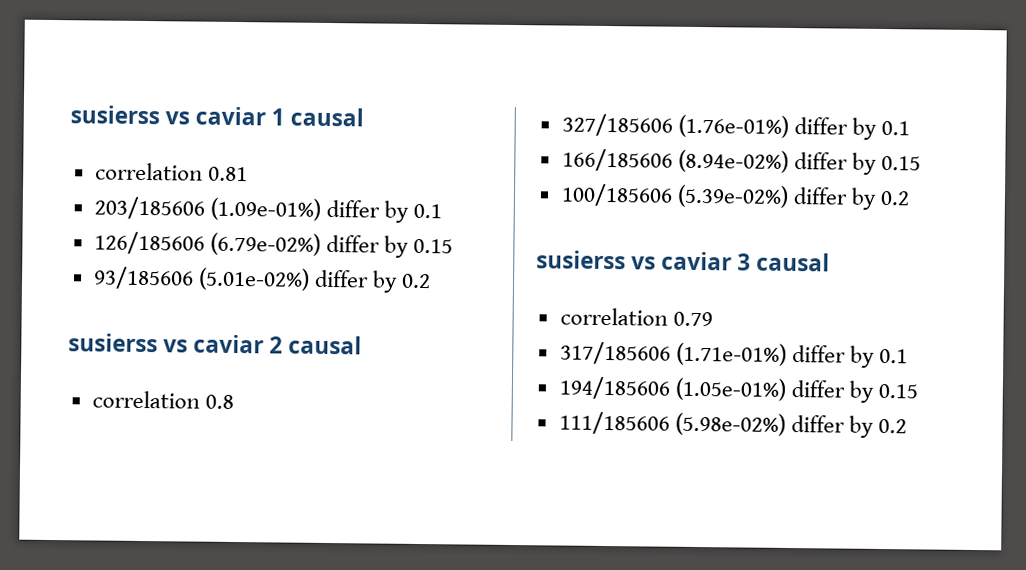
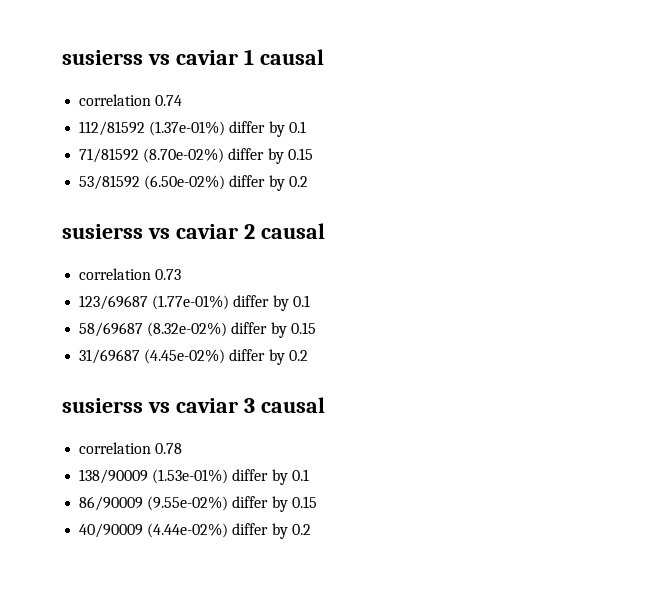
[207,166,248,182] [93,196,443,223] [93,231,454,258] [92,266,310,291] 0.81 // 203/185606 (1.09e-01%) differ by 0.1 // 126/185606 (6.79e-02%) differ by 0.15 // 93/185606 (5.01e-02%) -> [155,95,183,106] [79,121,306,137] [79,148,313,164] [79,175,226,190] 0.74 // 112/81592 (1.37e-01%) differ by 0.1 // 71/81592 (8.70e-02%) differ by 0.15 // 53/81592 (6.50e-02%)
[204,394,234,409] [561,113,911,140] [561,148,922,175] [560,183,789,208] 0.8 // 327/185606 (1.76e-01%) differ by 0.1 // 166/185606 (8.94e-02%) differ by 0.15 // 100/185606 (5.39e-02%) -> [155,269,182,280] [79,295,310,311] [79,322,316,338] [79,349,226,364] 0.73 // 123/69687 (1.77e-01%) differ by 0.1 // 58/69687 (8.32e-02%) differ by 0.15 // 31/69687 (4.45e-02%)
[672,311,713,327] [559,341,909,368] [558,376,919,403] [558,411,786,436] 0.79 // 317/185606 (1.71e-01%) differ by 0.1 // 194/185606 (1.05e-01%) differ by 0.15 // 111/185606 (5.98e-02%) -> [155,443,183,454] [79,469,309,485] [79,496,317,512] [79,523,229,538] 0.78 // 138/90009 (1.53e-01%) differ by 0.1 // 86/90009 (9.55e-02%) differ by 0.15 // 40/90009 (4.44e-02%)

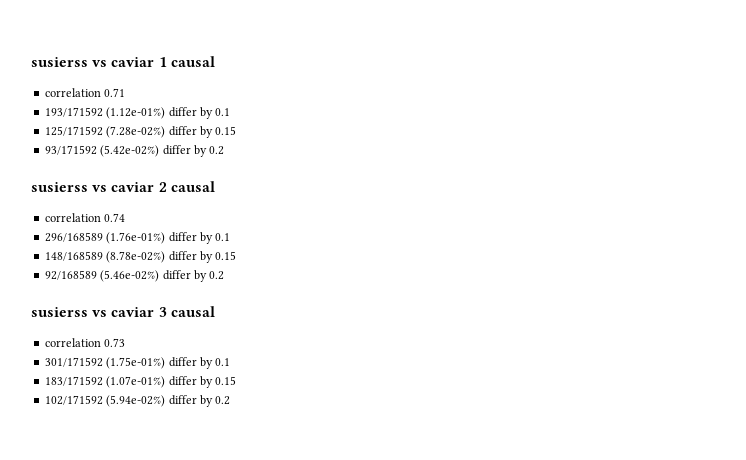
[155,95,183,106] [79,121,306,137] [79,148,313,164] [79,175,226,190] 0.74 // 112/81592 (1.37e-01%) differ by 0.1 // 71/81592 (8.70e-02%) differ by 0.15 // 53/81592 (6.50e-02%) -> [104,88,126,97] [44,107,231,119] [44,126,237,138] [44,145,160,157] 0.71 // 193/171592 (1.12e-01%) differ by 0.1 // 125/171592 (7.28e-02%) differ by 0.15 // 93/171592 (5.42e-02%)
[155,269,182,280] [79,295,310,311] [79,322,316,338] [79,349,226,364] 0.73 // 123/69687 (1.77e-01%) differ by 0.1 // 58/69687 (8.32e-02%) differ by 0.15 // 31/69687 (4.45e-02%) -> [104,213,126,222] [44,232,231,244] [44,251,237,263] [44,270,160,282] 0.74 // 296/168589 (1.76e-01%) differ by 0.1 // 148/168589 (8.78e-02%) differ by 0.15 // 92/168589 (5.46e-02%)
[155,443,183,454] [79,469,309,485] [79,496,317,512] [79,523,229,538] 0.78 // 138/90009 (1.53e-01%) differ by 0.1 // 86/90009 (9.55e-02%) differ by 0.15 // 40/90009 (4.44e-02%) -> [104,338,126,347] [44,357,231,369] [44,376,237,388] [44,395,166,407] 0.73 // 301/171592 (1.75e-01%) differ by 0.1 // 183/171592 (1.07e-01%) differ by 0.15 // 102/171592 (5.94e-02%)

